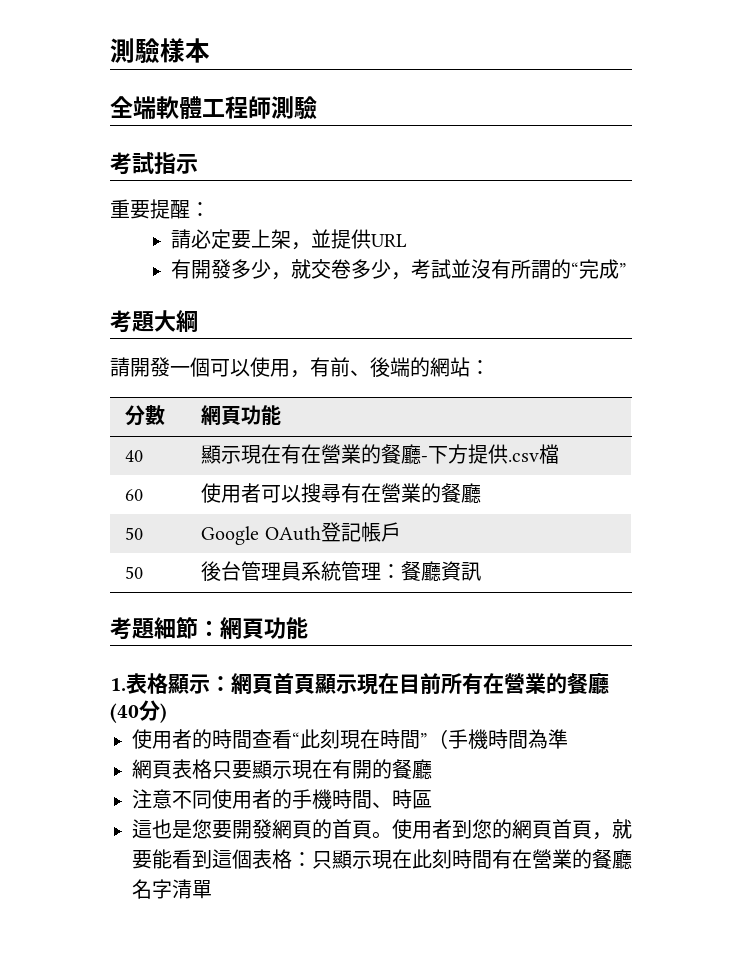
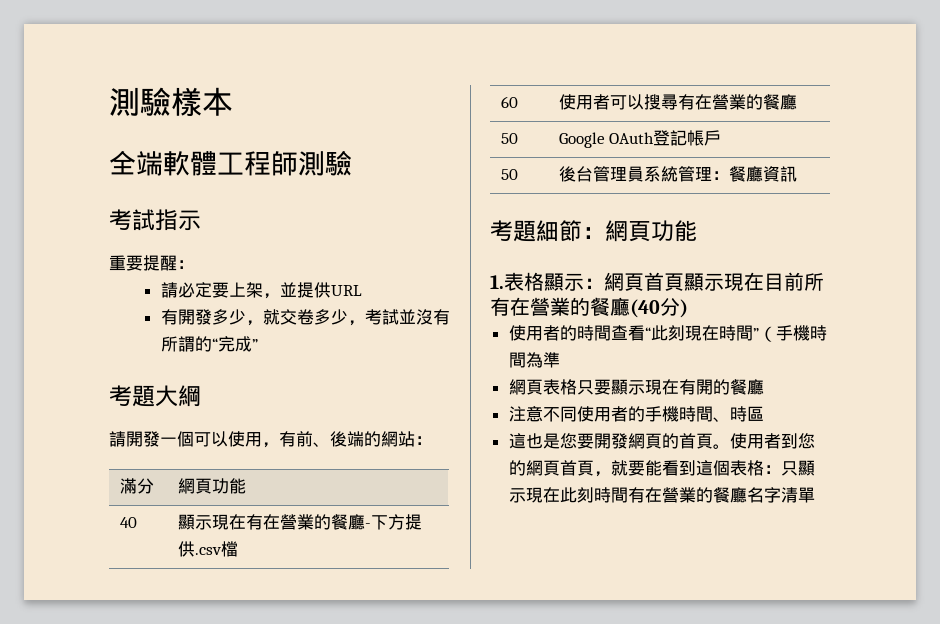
[125,405,166,426] 分數 -> [119,478,154,494] 滿分

